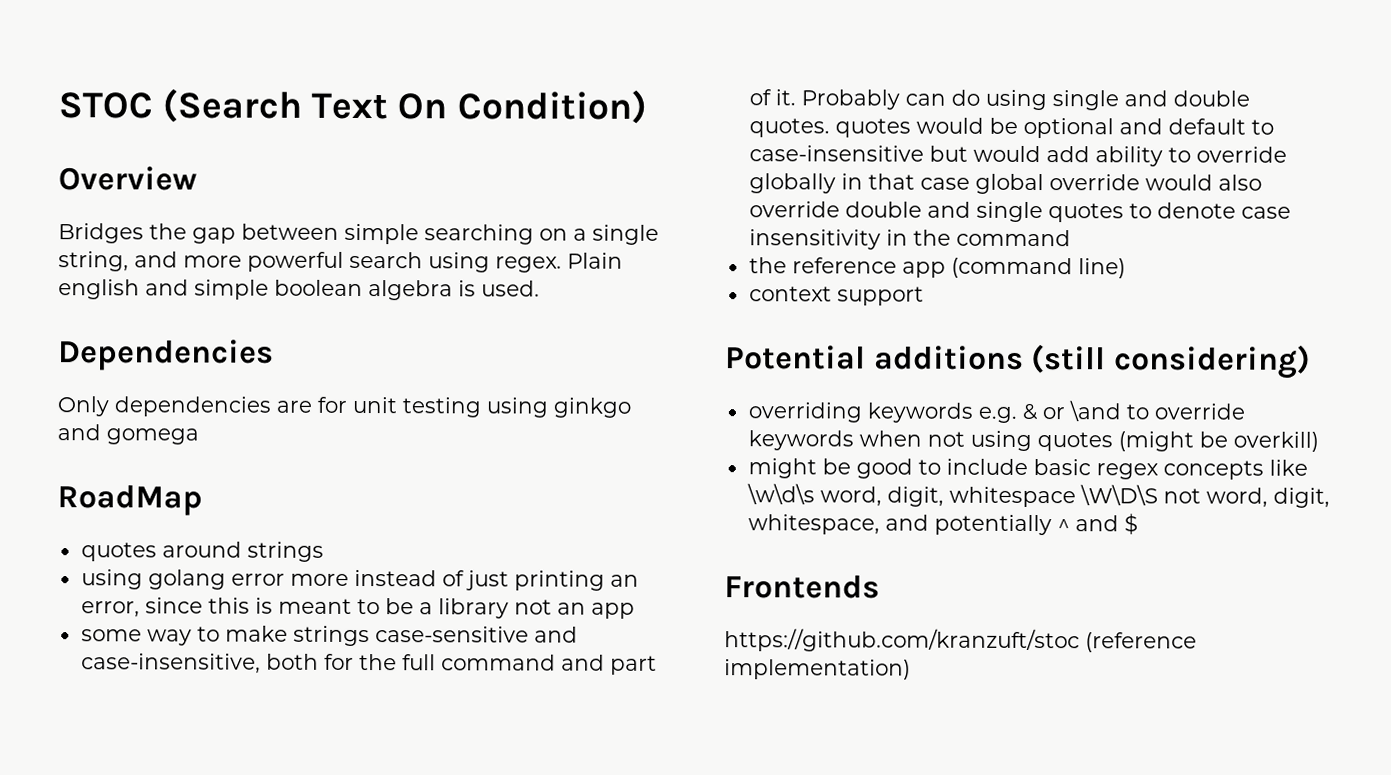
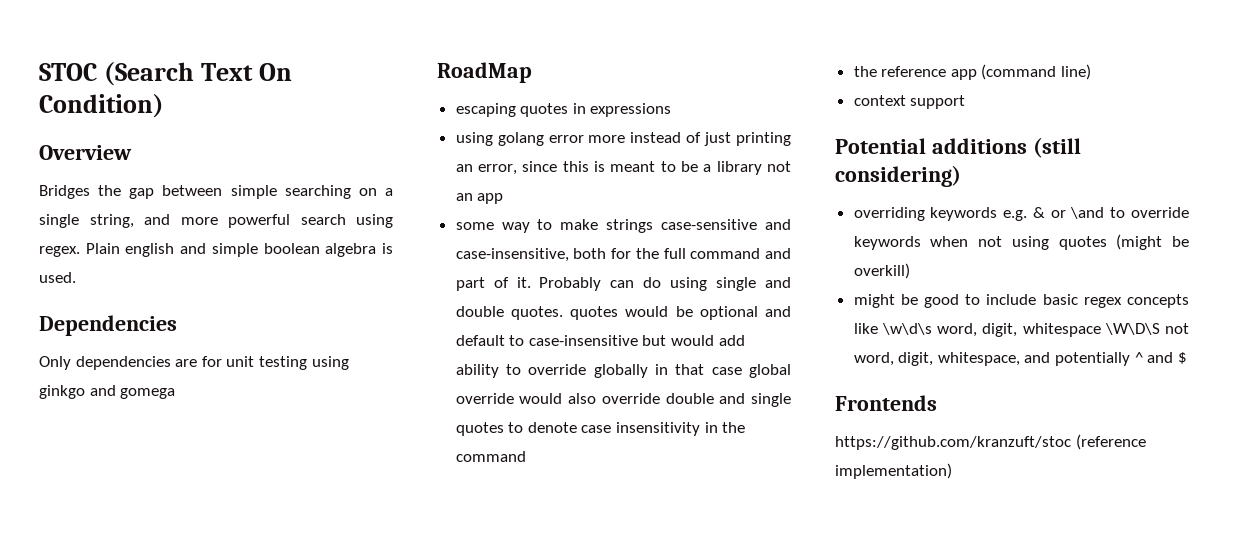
[80,541,324,562] quotes around strings -> [455,103,672,117] escaping quotes in expressions

